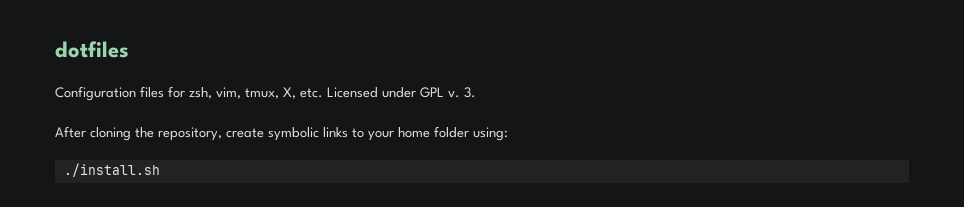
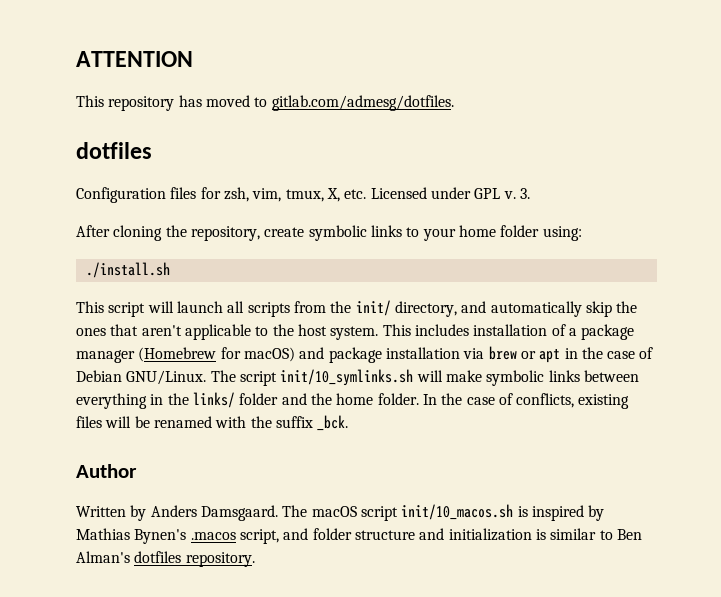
(55, 49) none -> [76,51,193,67] [76,95,454,111] ATTENTION // This repository has moved to gitlab.com/admesg/dotfiles. //
(160, 170) none -> [76,300,638,317] [76,324,635,340] [76,346,654,363] [76,369,639,386] [76,392,630,409] [76,415,349,431] [76,464,137,478] [76,504,605,521] [76,528,642,544] [76,551,255,567] // This script will launch all scripts from the init/ directory, and automatically skip the ones that aren't applicable to the host system. This includes installation of a package manager (Homebrew for macOS) and package installation via brew or apt in the case of Debian GNU/Linux. The script init/10_symlinks.sh will make symbolic links between everything in the links/ folder and the home folder. In the case of conflicts, existing files will be renamed with the suffix _bck. // Author // Written by Anders Damsgaard. The macOS script init/10_macos.sh is inspired by Mathias Bynen's .macos script, and folder structure and initialization is similar to Ben Alman's dotfiles repository.

